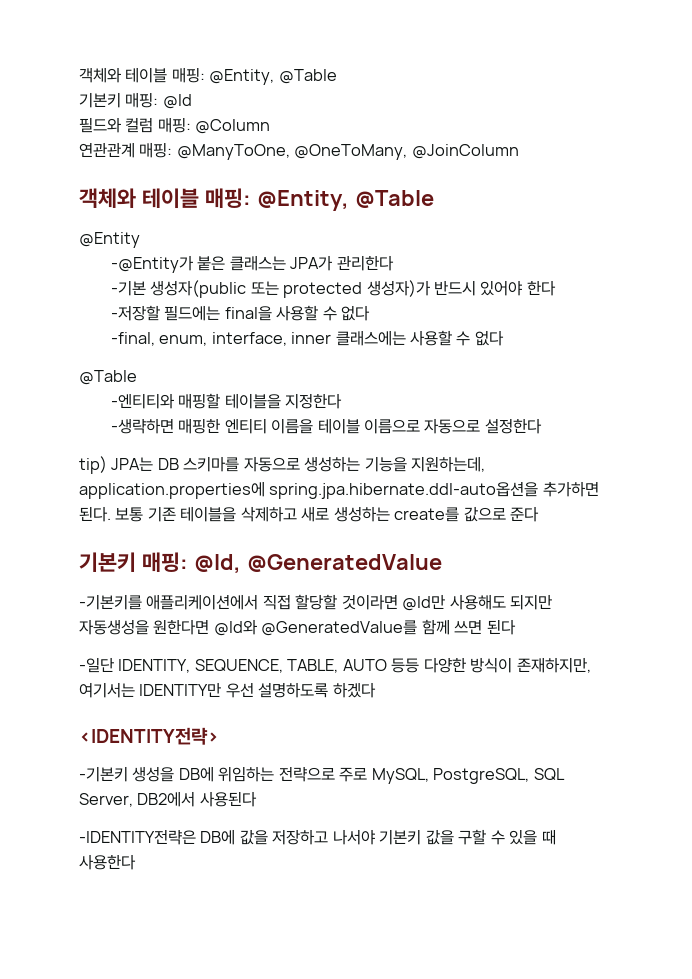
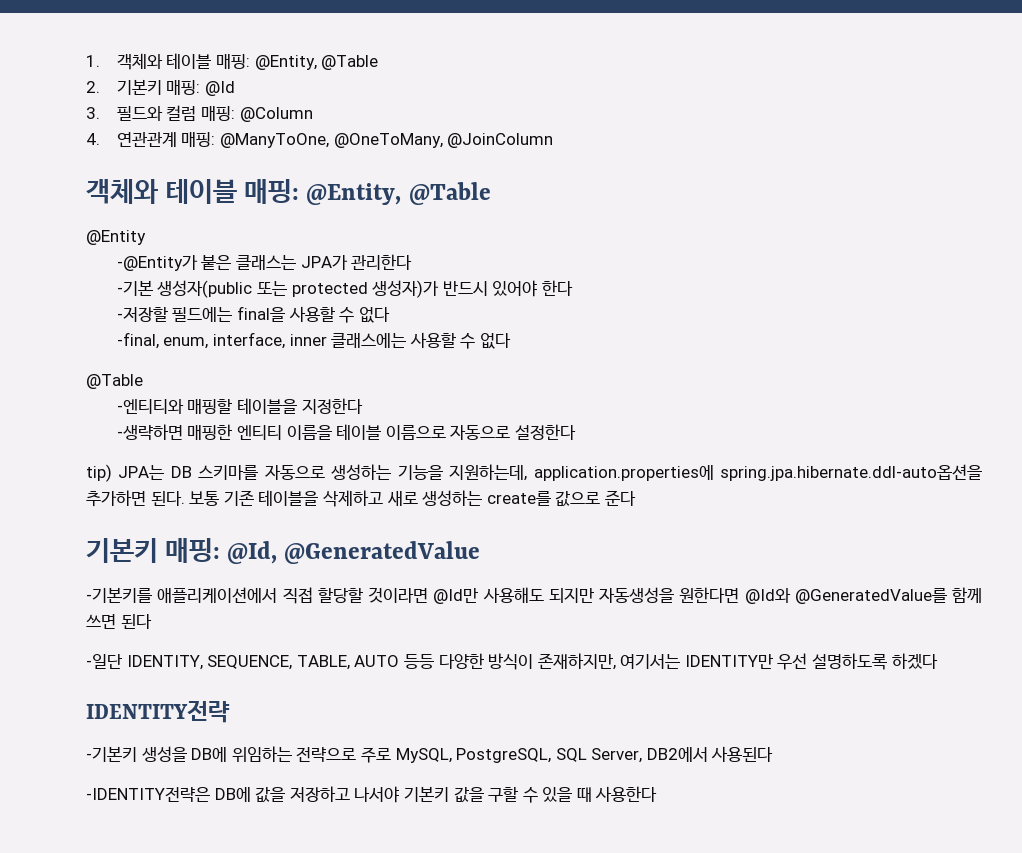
[79,67,337,85] 객체와 테이블 매핑: @Entity, @Table // -> [86,53,379,70] [86,81,100,93] 1. 객체와 테이블 매핑: @Entity, @Table // 2.
(192, 101) none -> [86,107,100,119] 3.
(271, 126) none -> [86,133,100,145] 4.
[79,727,219,745] <IDENTITY전략> -> [86,700,230,723] IDENTITY전략

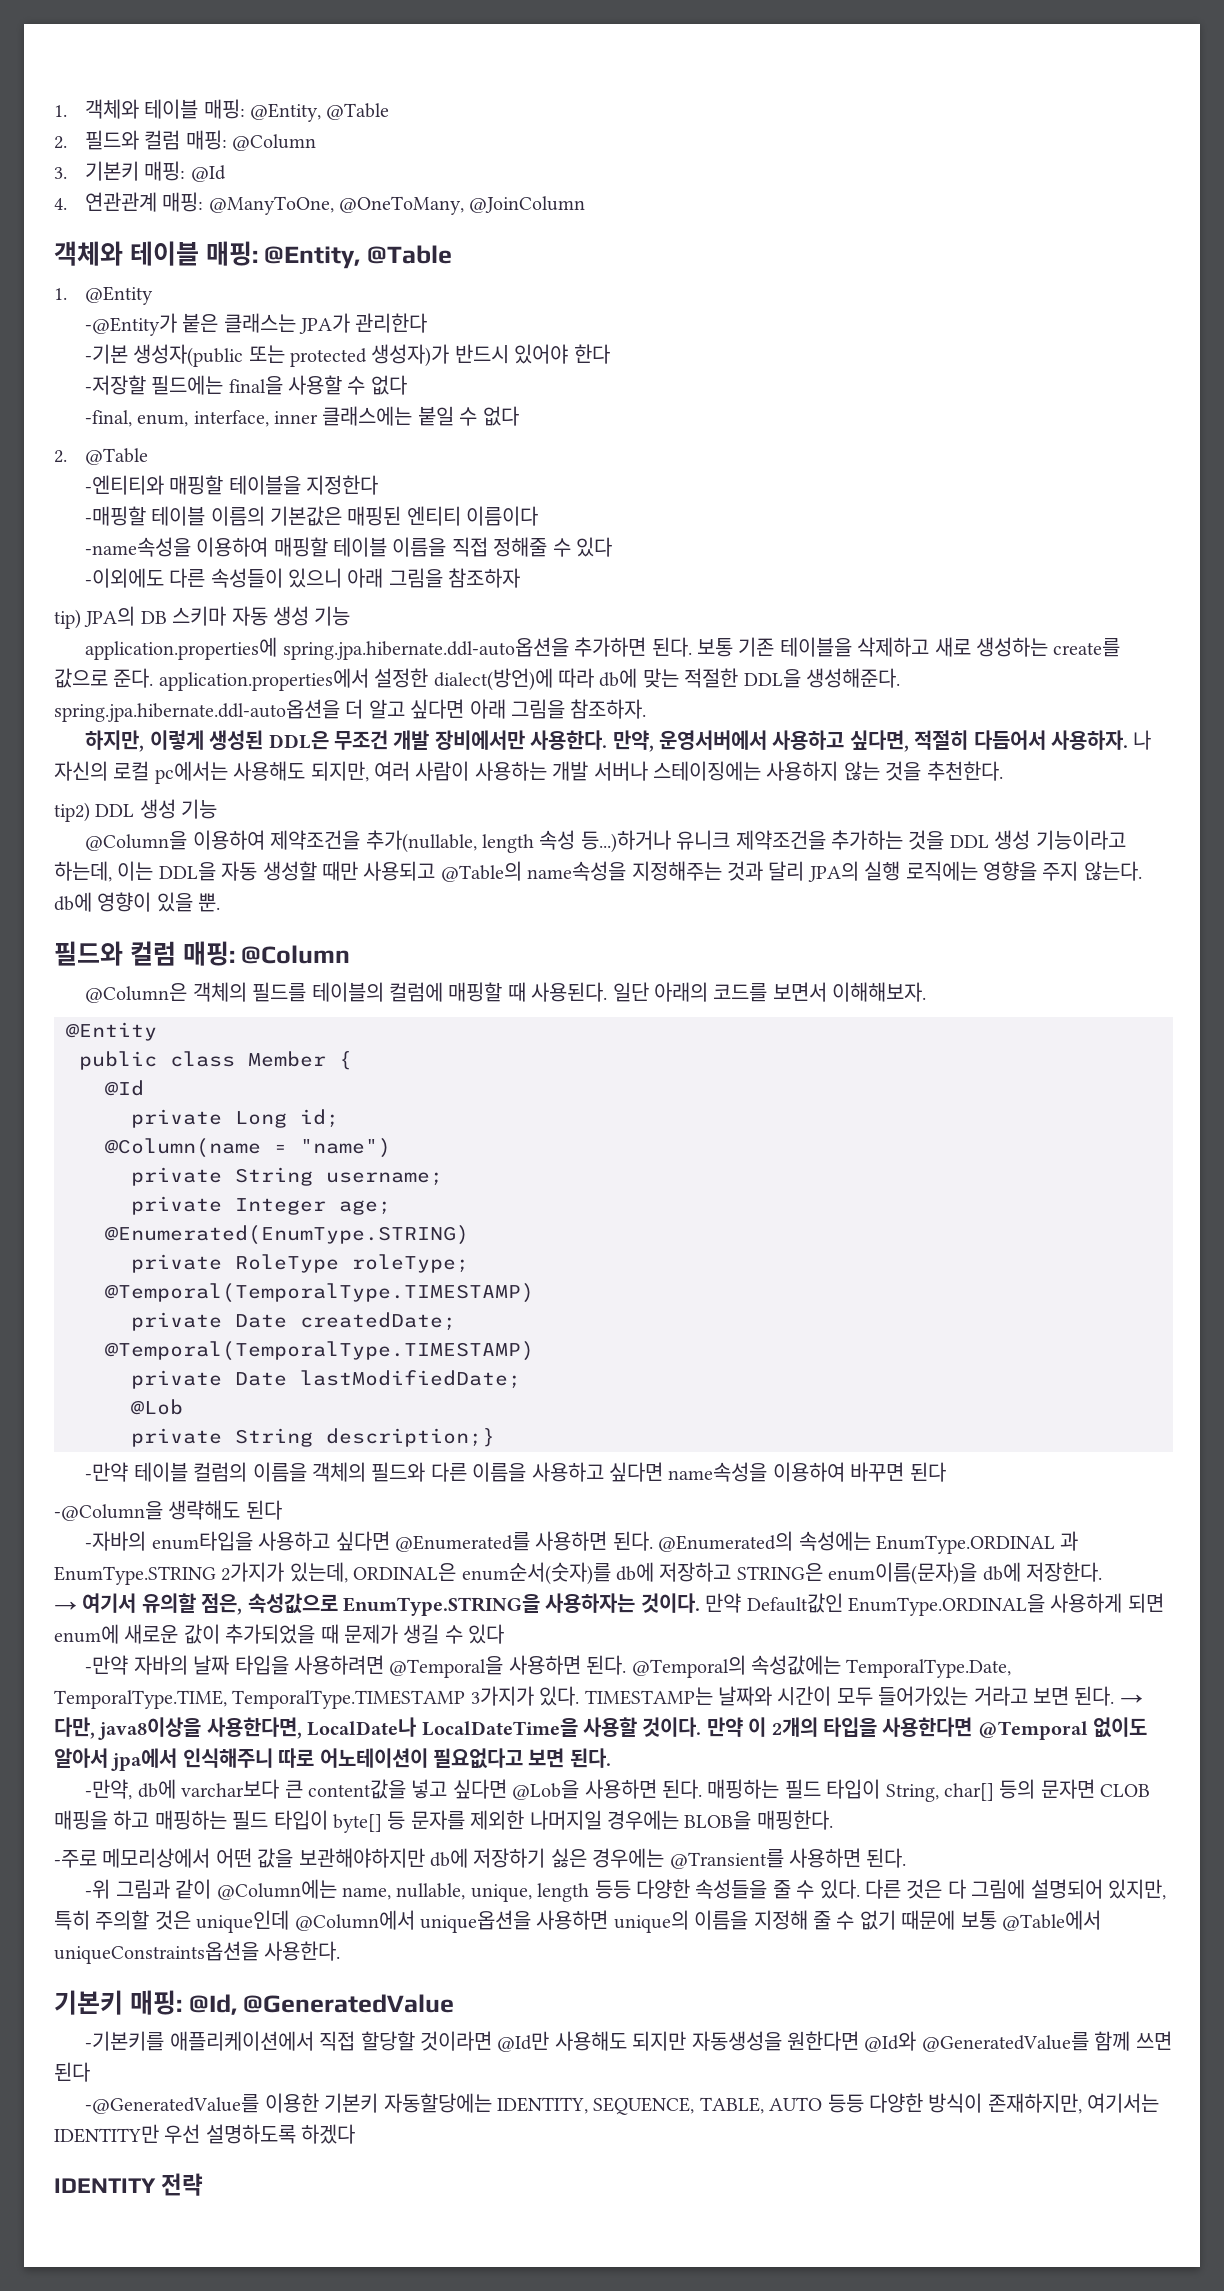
[116,79,236,96] [86,105,313,122] 기본키 매핑: @Id // 3. 필드와 컬럼 매핑: @Column -> [84,130,316,151] [54,161,226,182] 필드와 컬럼 매핑: @Column // 3. 기본키 매핑: @Id
(491, 193) none -> [54,288,67,300] 1.
[409,332,511,349] 사용할 수 없다 // -> [417,406,519,426] [54,450,67,463] 붙일 수 없다 // 2.
[116,424,576,440] [86,464,528,482] -생략하면 매핑한 엔티티 이름을 테이블 이름으로 자동으로 설정한다 // tip) JPA는 DB 스키마를 자동으로 생성하는 기능을 지원하는데, -> [84,506,539,526] [84,537,612,557] [84,568,521,588] [54,606,351,629] -매핑할 테이블 이름의 기본값은 매핑된 엔티티 이름이다 // -name속성을 이용하여 매핑할 테이블 이름을 직접 정해줄 수 있다 // -이외에도 다른 속성들이 있으니 아래 그림을 참조하자 // tip) JPA의 DB 스키마 자동 생성 기능 //
[604,490,636,506] 준다 -> [113,668,900,691] [54,699,647,722] [85,730,1152,752] [54,761,1003,784] [54,799,218,822] [85,830,1126,853] [54,861,1142,882] [54,892,221,912] [54,941,351,966] [85,982,927,1003] [66,1022,157,1041] [79,1051,352,1070] [105,1080,144,1096] [131,1109,339,1128] [105,1138,391,1158] [131,1167,443,1186] [131,1196,391,1215] [105,1225,469,1245] [131,1254,469,1273] [105,1283,534,1303] [131,1312,456,1331] [105,1341,534,1361] [131,1370,521,1389] [131,1399,183,1415] [131,1428,495,1447] [85,1462,946,1482] [54,1500,282,1521] [85,1531,1079,1554] [54,1562,1102,1585] [54,1593,1164,1616] [54,1624,505,1644] [85,1655,1012,1678] [54,1686,1143,1709] [54,1717,1148,1740] [54,1748,611,1771] [85,1779,1151,1802] [54,1810,833,1833] [54,1848,907,1869] [85,1879,1166,1902] [54,1910,1101,1933] [54,1941,341,1964] 준다. application.properties에서 설정한 dialect(방언)에 따라 db에 맞는 적절한 DDL을 생성해준다. spring.jpa.hibernate.ddl-auto옵션을 더 알고 싶다면 아래 그림을 참조하자. // 하지만, 이렇게 생성된 DDL은 무조건 개발 장비에서만 사용한다. 만약, 운영서버에서 사용하고 싶다면, 적절히 다듬어서 사용하자. 나 자신의 로컬 pc에서는 사용해도 되지만, 여러 사람이 사용하는 개발 서버나 스테이징에는 사용하지 않는 것을 추천한다. // tip2) DDL 생성 기능 // @Column을 이용하여 제약조건을 추가(nullable, length 속성 등...)하거나 유니크 제약조건을 추가하는 것을 DDL 생성 기능이라고 하는데, 이는 DDL을 자동 생성할 때만 사용되고 @Table의 name속성을 지정해주는 것과 달리 JPA의 실행 로직에는 영향을 주지 않는다. db에 영향이 있을 뿐. // 필드와 컬럼 매핑: @Column // @Column은 객체의 필드를 테이블의 컬럼에 매핑할 때 사용된다. 일단 아래의 코드를 보면서 이해해보자. // @Entity // public class Member { // @Id // private Long id; // @Column(name = "name") // private String username; // private Integer age; // @Enumerated(EnumType.STRING) // private RoleType roleType; // @Temporal(TemporalType.TIMESTAMP) // private Date createdDate; // @Temporal(TemporalType.TIMESTAMP) // private Date lastModifiedDate; // @Lob // private String description;} // -만약 테이블 컬럼의 이름을 객체의 필드와 다른 이름을 사용하고 싶다면 name속성을 이용하여 바꾸면 된다 // -@Column을 생략해도 된다 // -자바의 enum타입을 사용하고 싶다면 @Enumerated를 사용하면 된다. @Enumerated의 속성에는 EnumType.ORDINAL 과 EnumType.STRING 2가지가 있는데, ORDINAL은 enum순서(숫자)를 db에 저장하고 STRING은 enum이름(문자)을 db에 저장한다. // → 여기서 유의할 점은, 속성값으로 EnumType.STRING을 사용하자는 것이다. 만약 Default값인 EnumType.ORDINAL을 사용하게 되면 enum에 새로운 값이 추가되었을 때 문제가 생길 수 있다 // -만약 자바의 날짜 타입을 사용하려면 @Temporal을 사용하면 된다. @Temporal의 속성값에는 TemporalType.Date, TemporalType.TIME, TemporalType.TIMESTAMP 3가지가 있다. TIMESTAMP는 날짜와 시간이 모두 들어가있는 거라고 보면 된다. → 다만, java8이상을 사용한다면, LocalDate나 LocalDateTime을 사용할 것이다. 만약 이 2개의 타입을 사용한다면 @Temporal 없이도 알아서 jpa에서 인식해주니 따로 어노테이션이 필요없다고 보면 된다. // -만약, db에 varchar보다 큰 content값을 넣고 싶다면 @Lob을 사용하면 된다. 매핑하는 필드 타입이 String, char[] 등의 문자면 CLOB 매핑을 하고 매핑하는 필드 타입이 byte[] 등 문자를 제외한 나머지일 경우에는 BLOB을 매핑한다. // -주로 메모리상에서 어떤 값을 보관해야하지만 db에 저장하기 싫은 경우에는 @Transient를 사용하면 된다. // -위 그림과 같이 @Column에는 name, nullable, unique, length 등등 다양한 속성들을 줄 수 있다. 다른 것은 다 그림에 설명되어 있지만, 특히 주의할 것은 unique인데 @Column에서 unique옵션을 사용하면 unique의 이름을 지정해 줄 수 없기 때문에 보통 @Table에서 uniqueConstraints옵션을 사용한다.
[86,654,122,669] -일단 -> [85,2093,492,2114] -@GeneratedValue를 이용한 기본키 자동할당에는
[86,700,230,723] [86,746,774,763] [86,786,658,803] IDENTITY전략 // -기본키 생성을 DB에 위임하는 전략으로 주로 MySQL, PostgreSQL, SQL Server, DB2에서 사용된다 // -IDENTITY전략은 DB에 값을 저장하고 나서야 기본키 값을 구할 수 있을 때 사용한다 -> [54,2173,204,2196] IDENTITY 전략

